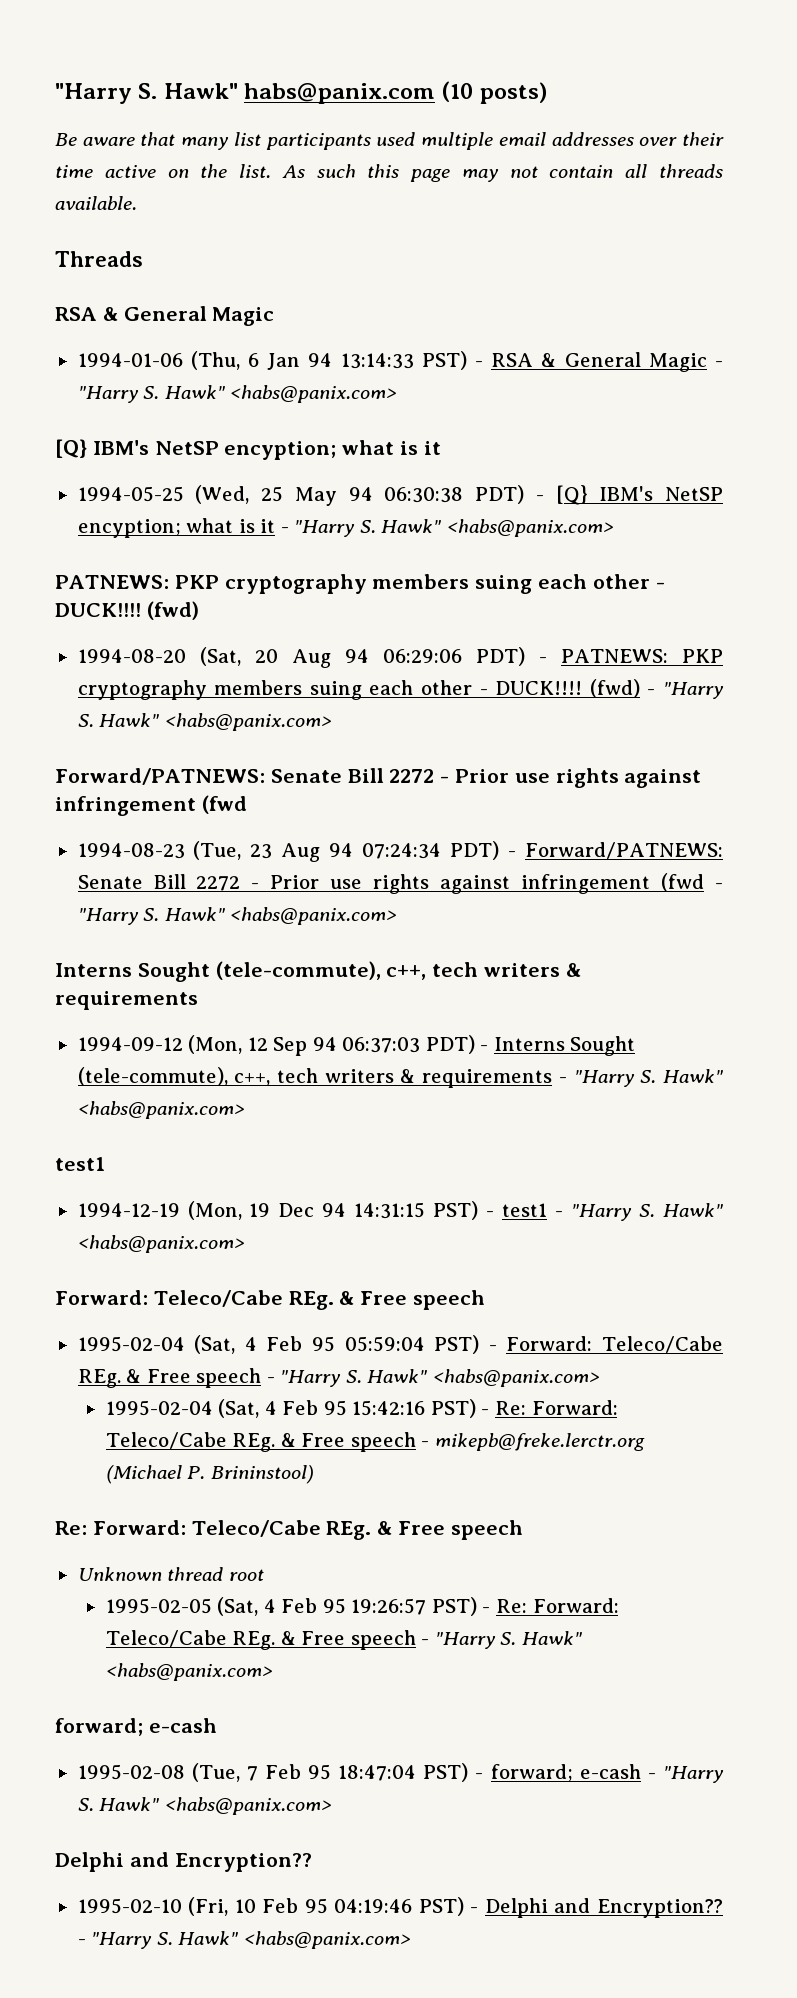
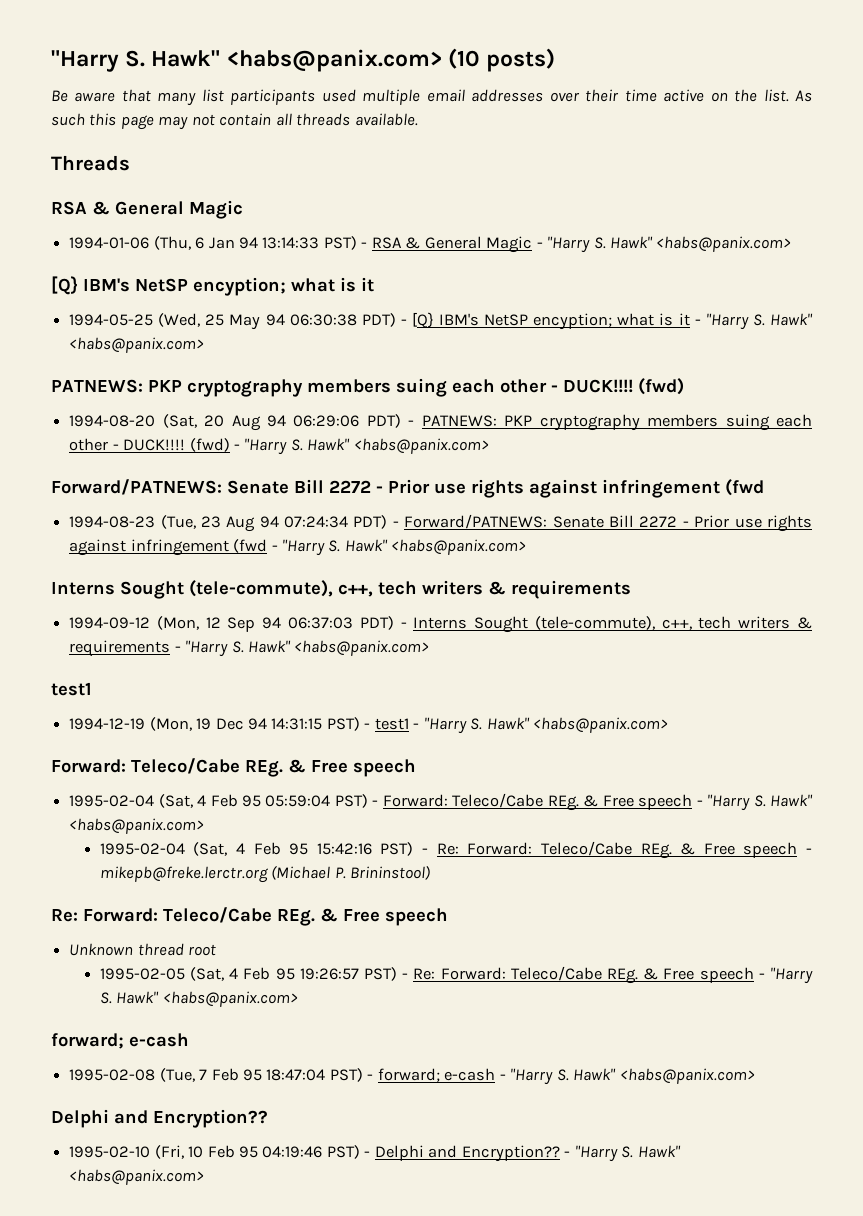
[55,83,436,104] "Harry S. Hawk" habs@panix.com -> [51,49,442,72] "Harry S. Hawk" <habs@panix.com>

